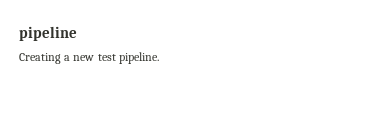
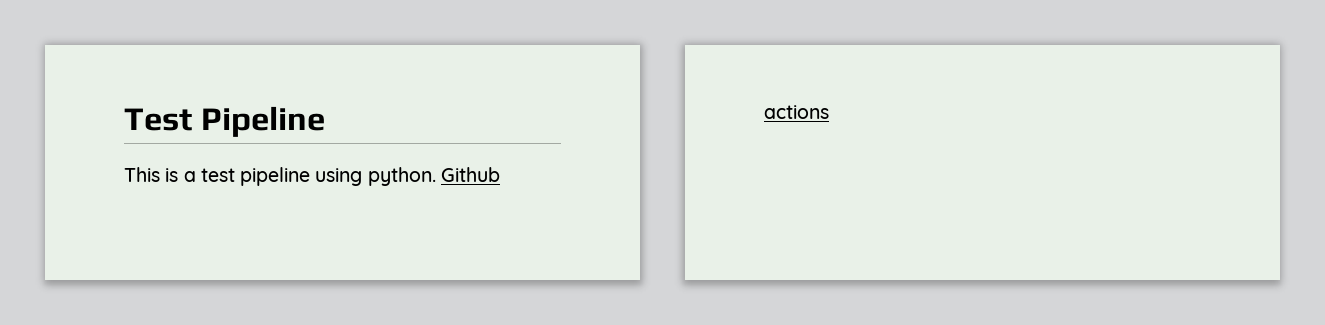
[19,26,77,41] [19,52,159,64] pipeline // Creating a new test pipeline. -> [124,106,325,137] [124,167,500,186] [764,105,829,119] Test Pipeline // This is a test pipeline using python. Github actions

